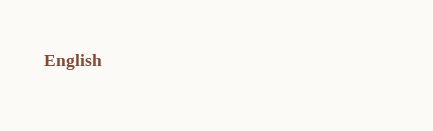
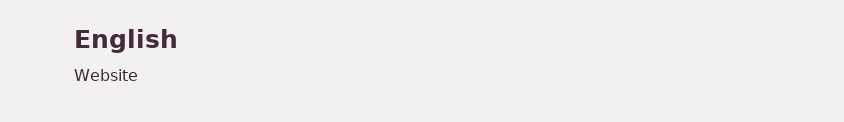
(102, 62) none -> [74,69,138,81] // Website

